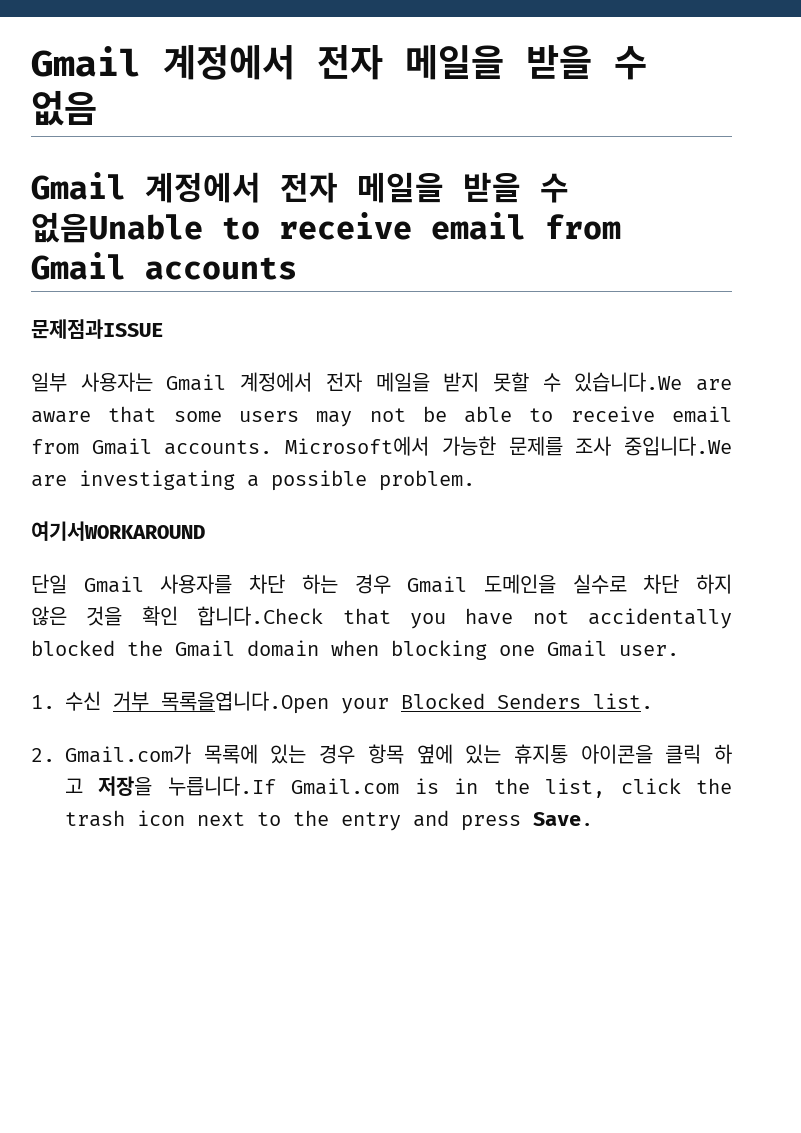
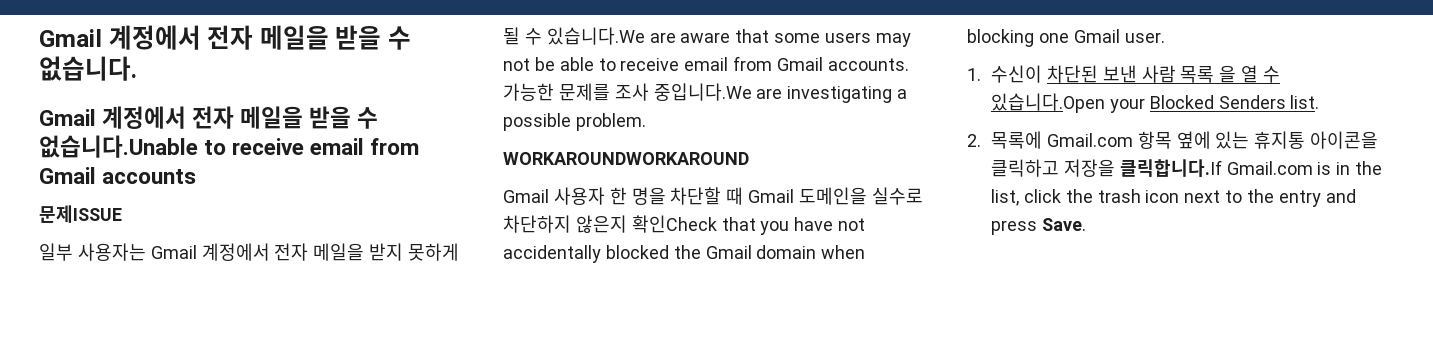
[31,44,647,80] [31,90,97,126] [31,172,569,203] [31,212,203,243] Gmail 계정에서 전자 메일을 받을 수 없음 // Gmail 계정에서 전자 메일을 받을 수 없음Unable -> [39,25,412,50] [39,56,137,81] [39,106,379,129] [39,135,198,158] Gmail 계정에서 전자 메일을 받을 수 없습니다. // Gmail 계정에서 전자 메일을 받을 수 없습니다.Unable
[31,319,163,339] 문제점과ISSUE -> [39,205,122,223] 문제ISSUE
[492,372,529,392] 못할 -> [408,243,460,261] [503,27,520,45] 못하게 될
[285,436,430,456] Microsoft에서 -> (909, 64) none
[31,521,205,541] [31,574,733,594] [31,606,324,626] 여기서WORKAROUND // 단일 Gmail 사용자를 차단 하는 경우 Gmail 도메인을 실수로 차단 하지 않은 것을 확인 합니다.Check -> [503,152,749,165] [503,187,923,205] [503,215,717,233] WORKAROUNDWORKAROUND // Gmail 사용자 한 명을 차단할 때 Gmail 도메인을 실수로 차단하지 않은지 확인Check
[65,691,329,714] 수신 거부 목록을엽니다.Open -> [990,65,1280,83] [990,93,1105,113] 수신이 차단된 보낸 사람 목록 을 열 수 있습니다.Open
[65,744,356,764] Gmail.com가 목록에 있는 경우 -> [990,131,1133,149] 목록에 Gmail.com
[665,744,732,764] [65,776,276,796] 클릭 하 고 저장을 누릅니다.If -> [990,159,1222,177] 클릭하고 저장을 클릭합니다.If

